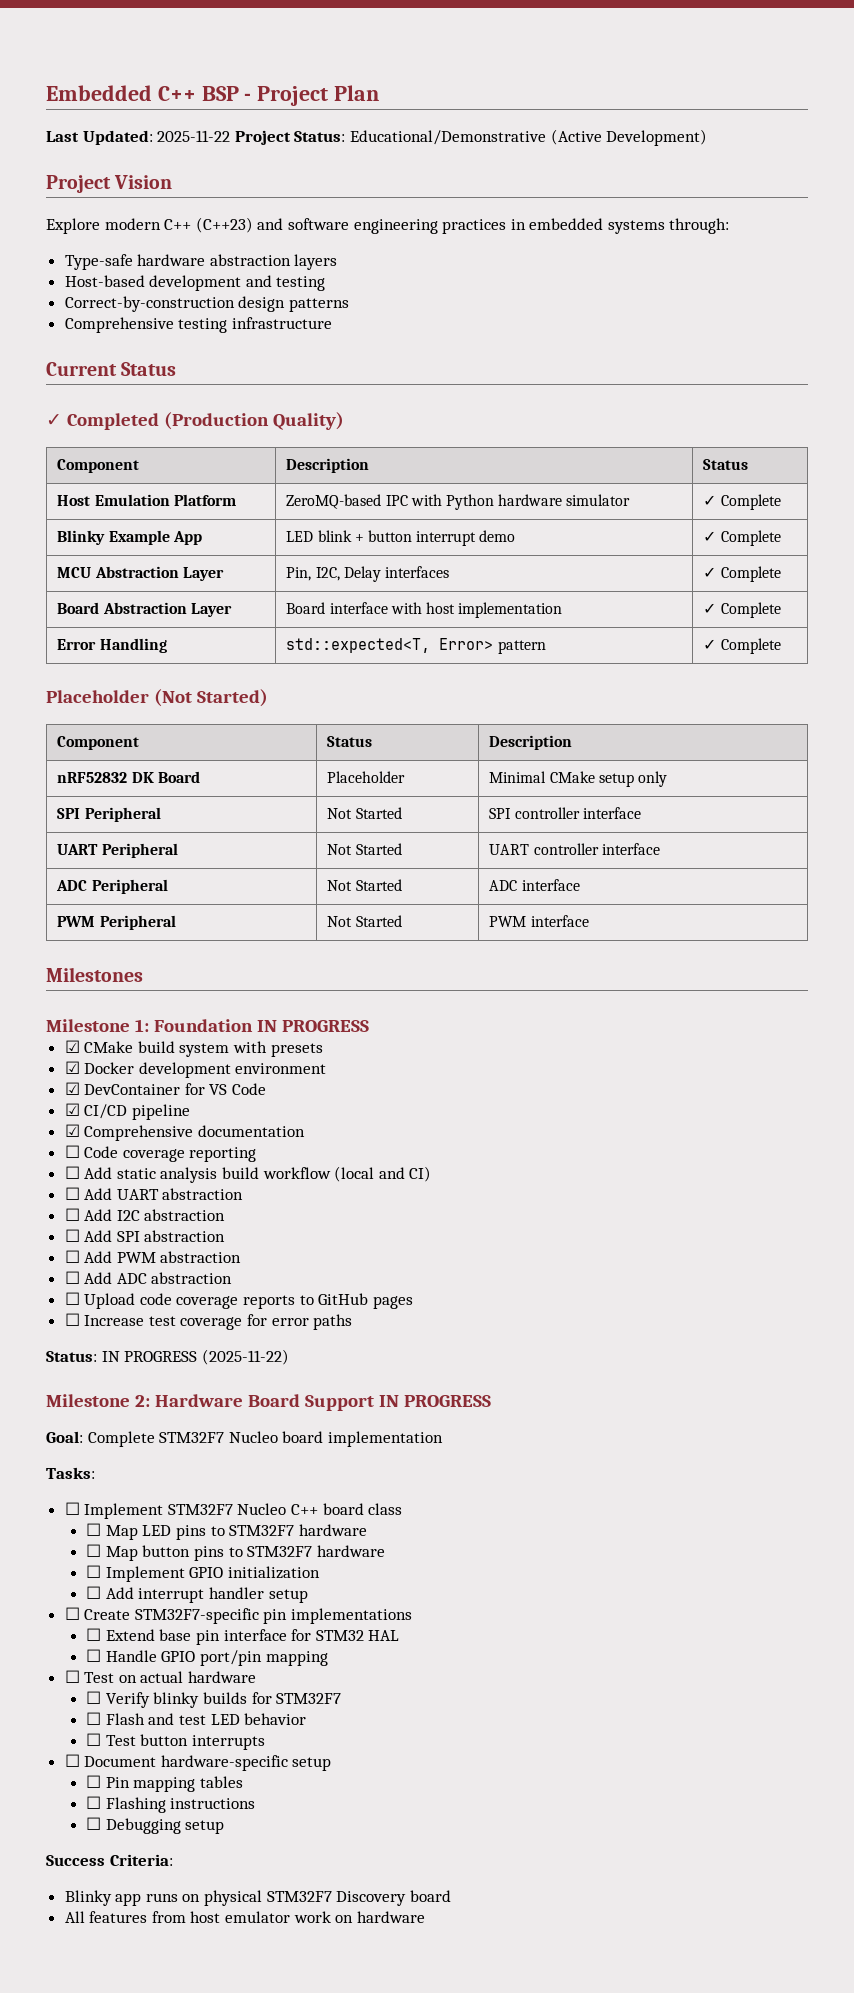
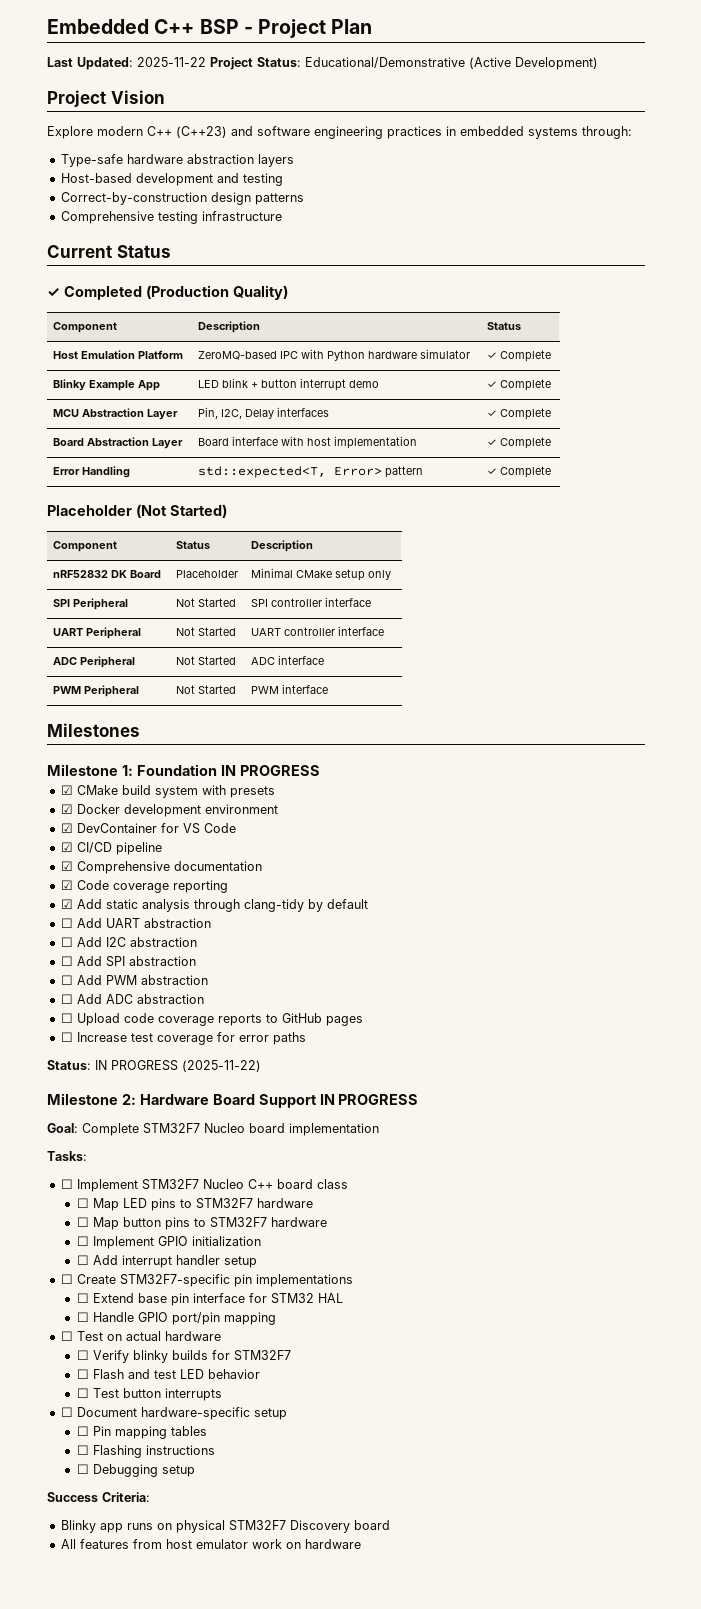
[64,1145,80,1158] ☐ -> [60,880,73,890] ☑
[64,1166,80,1179] ☐ -> [60,899,73,909] ☑
[222,1166,432,1182] build workflow (local and CI) -> [193,899,368,912] through clang-tidy by default

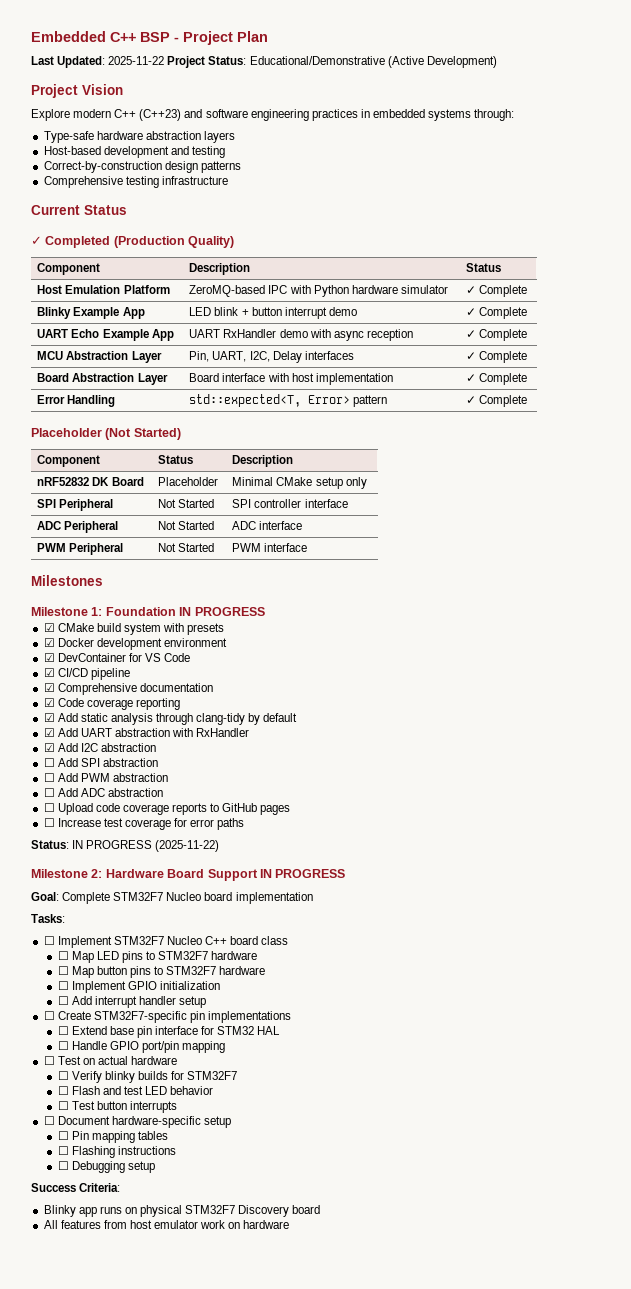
(552, 385) none -> [37,329,174,341] [189,329,413,341] [466,329,528,341] // UART Echo Example App | UART RxHandler demo with async reception | ✓ Complete
(219, 413) none -> [212,351,247,362] UART,
[53,627,142,639] [176,627,237,636] [251,626,385,636] // UART Peripheral | Not Started | UART controller interface -> (348, 503) none
[60,918,73,928] ☐ -> [43,728,55,737] ☑
[60,937,73,947] // ☐ -> [172,728,250,737] [43,743,55,752] with RxHandler // ☑

